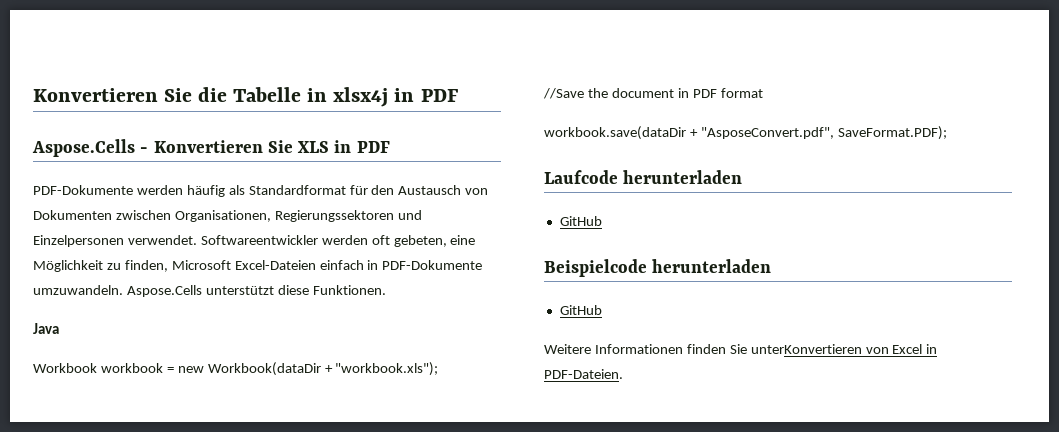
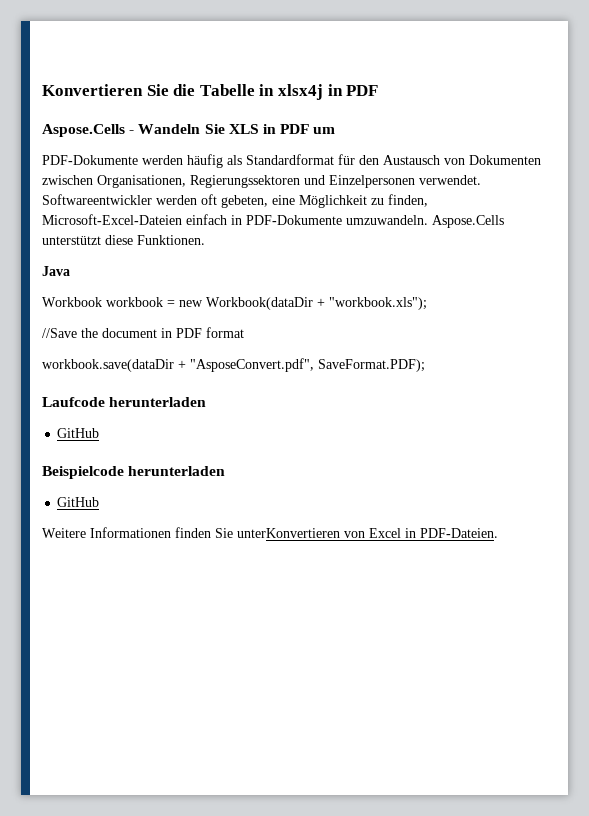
[153,140,263,153] Konvertieren -> [138,124,201,134] Wandeln
(390, 147) none -> [313,127,336,134] um
[171,260,316,270] Microsoft Excel-Dateien -> [42,214,182,225] Microsoft-Excel-Dateien

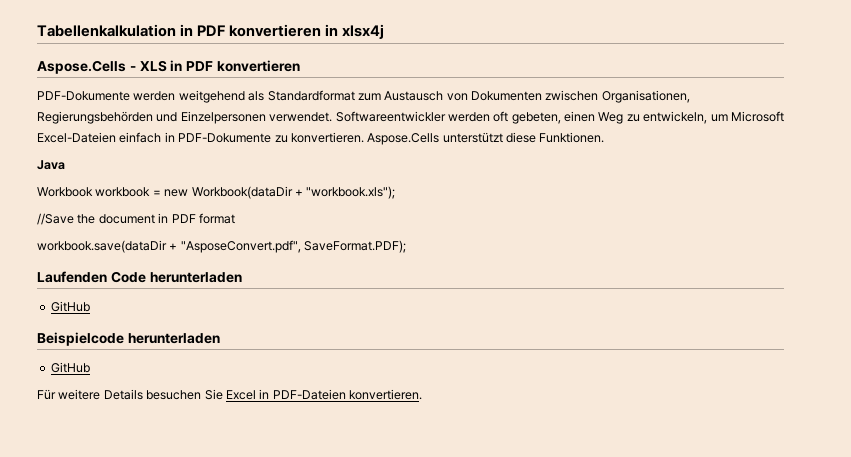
[42,84,255,96] Konvertieren Sie die Tabelle -> [37,24,322,37] Tabellenkalkulation in PDF konvertieren
[327,84,379,96] in PDF -> (385, 31) none
[138,124,225,134] Wandeln Sie -> (136, 68) none
[313,127,336,134] um -> [216,60,300,72] konvertieren
[187,154,223,168] häufig -> [178,90,245,103] weitgehend
[338,154,379,165] für den -> [357,93,381,101] zum
[190,175,300,188] Regierungssektoren -> [37,111,153,124] Regierungsbehörden
[272,194,428,208] [42,214,182,225] eine Möglichkeit zu finden, Microsoft-Excel-Dateien -> [564,111,784,124] [37,132,116,143] einen Weg zu entwickeln, um Microsoft Excel-Dateien
[346,215,428,225] umzuwandeln. -> [274,132,364,143] zu konvertieren.
[42,397,105,407] Laufcode -> [37,271,146,283] Laufenden Code
[42,527,498,538] Weitere Informationen finden Sie unterKonvertieren von Excel in PDF-Dateien. -> [37,389,422,400] Für weitere Details besuchen Sie Excel in PDF-Dateien konvertieren.

